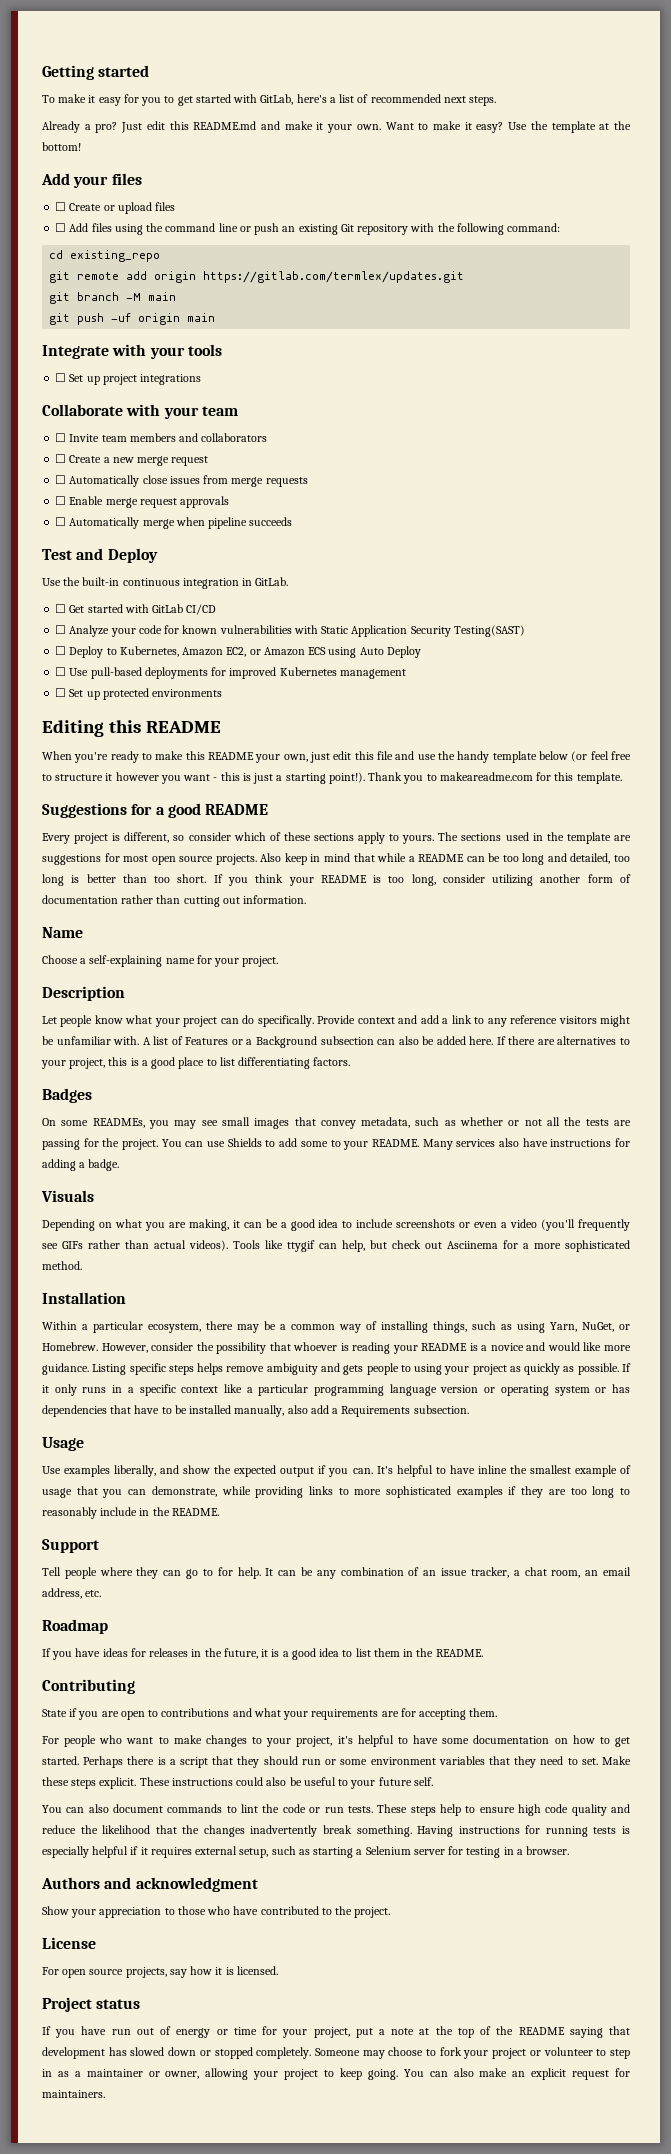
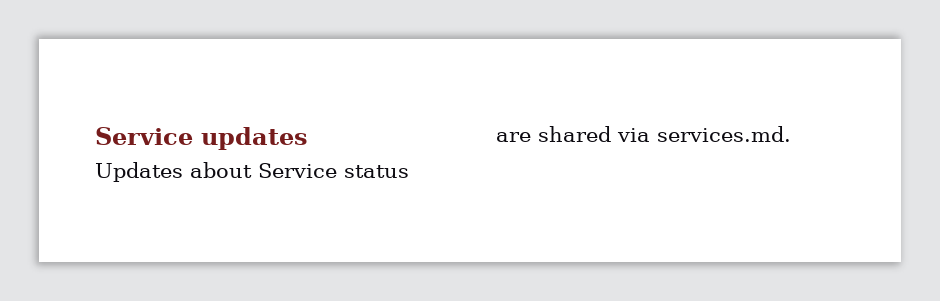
[42,65,150,80] [42,94,497,106] [42,121,631,133] [42,142,81,151] [41,173,142,188] [55,202,176,214] [55,223,561,235] [49,250,161,262] [49,271,465,283] [49,292,177,304] [49,313,216,325] [42,344,222,359] [55,373,202,385] [42,404,238,419] [55,433,268,442] [55,454,209,466] [55,475,308,487] [55,496,230,508] [55,517,293,529] [42,548,158,563] [42,577,289,589] [55,604,217,615] [55,625,525,637] [55,646,421,658] [55,667,406,679] [55,688,223,700] [42,720,221,737] [42,751,631,763] [42,772,622,784] [42,803,269,818] [42,832,631,844] [42,853,630,865] [42,874,631,886] [42,895,307,907] [42,927,83,938] [42,955,279,967] [42,986,125,1001] [42,1015,630,1027] [42,1036,630,1048] [41,1057,351,1069] [42,1088,92,1103] [42,1117,631,1129] [42,1138,630,1150] [42,1159,120,1171] [41,1190,94,1202] [42,1219,630,1231] [42,1240,630,1252] [42,1261,82,1270] [42,1292,126,1304] [42,1321,630,1333] [42,1342,631,1354] [42,1363,631,1375] [42,1384,630,1396] [42,1405,469,1417] [42,1437,84,1451] [42,1465,631,1477] [42,1486,630,1498] [42,1507,219,1519] [42,1539,99,1553] [42,1567,631,1579] [42,1588,102,1599] [42,1619,108,1634] [42,1648,483,1660] [42,1679,135,1694] [42,1708,498,1720] [42,1735,630,1747] [42,1756,632,1768] [42,1777,433,1789] [42,1804,631,1816] [42,1825,630,1837] [42,1846,570,1858] [41,1877,258,1892] [42,1906,391,1918] [42,1937,96,1949] [42,1966,278,1978] [42,1997,141,2012] [42,2026,631,2038] [42,2047,630,2059] [42,2068,630,2080] [42,2090,105,2098] Getting started // To make it easy for you to get started with GitLab, here's a list of recommended next steps. // Already a pro? Just edit this README.md and make it your own. Want to make it easy? Use the template at the bottom! // Add your files // ☐ Create or upload files // ☐ Add files using the command line or push an existing Git repository with the following command: // cd existing_repo // git remote add origin https://gitlab.com/termlex/updates.git // git branch -M main // git push -uf origin main // Integrate with your tools // ☐ Set up project integrations // Collaborate with your team // ☐ Invite team members and collaborators // ☐ Create a new merge request // ☐ Automatically close issues from merge requests // ☐ Enable merge request approvals // ☐ Automatically merge when pipeline succeeds // Test and Deploy // Use the built-in continuous integration in GitLab. // ☐ Get started with GitLab CI/CD // ☐ Analyze your code for known vulnerabilities with Static Application Security Testing(SAST) // ☐ Deploy to Kubernetes, Amazon EC2, or Amazon ECS using Auto Deploy // ☐ Use pull-based deployments for improved Kubernetes management // ☐ Set up protected environments // Editing this README // When you're ready to make this README your own, just edit this file and use the handy template below (or feel free to structure it however you want - this is just a starting point!). Thank you to makeareadme.com for this template. // Suggestions for a good README // Every project is different, so consider which of these sections apply to yours. The sections used in the template are suggestions for most open source projects. Also keep in mind that while a README can be too long and detailed, too long is better than too short. If you think your README is too long, consider utilizing another form of documentation rather than cutting out information. // Name // Choose a self-explaining name for your project. // Description // Let people know what your project can do specifically. Provide context and add a link to any reference visitors might be unfamiliar with. A list of Features or a Background subsection can also be added here. If there are alternatives to your project, this is a good place to list differentiating factors. // Badges // On some READMEs, you may see small images that convey metadata, such as whether or not all the tests are passing for the project. You can use Shields to add some to your README. Many services also have instructions for adding a badge. // Visuals // Depending on what you are making, it can be a good idea to include screenshots or even a video (you'll frequently see GIFs rather than actual videos). Tools like ttygif can help, but check out Asciinema for a more sophisticated method. // Installation // Within a particular ecosystem, there may be a common way of installing things, such as using Yarn, NuGet, or Homebrew. However, consider the possibility that whoever is reading your README is a novice and would like more guidance. Listing specific steps helps remove ambiguity and gets people to using your project as quickly as possible. If it only runs in a specific context like a particular programming language version or operating system or has dependencies that have to be installed manually, also add a Requirements subsection. // Usage // Use examples liberally, and show the expected output if you can. It's helpful to have inline the smallest example of usage that you can demonstrate, while providing links to more sophisticated examples if they are too long to reasonably include in the README. // Support // Tell people where they can go to for help. It can be any combination of an issue tracker, a chat room, an email address, etc. // Roadmap // If you have ideas for releases in the future, it is a good idea to list them in the README. // Contributing // State if you are open to contributions and what your requirements are for accepting them. // For people who want to make changes to your project, it's helpful to have some documentation on how to get started. Perhaps there is a script that they should run or some environment variables that they need to set. Make these steps explicit. These instructions could also be useful to your future self. // You can also document commands to lint the code or run tests. These steps help to ensure high code quality and reduce the likelihood that the changes inadvertently break something. Having instructions for running tests is especially helpful if it requires external setup, such as starting a Selenium server for testing in a browser. // Authors and acknowledgment // Show your appreciation to those who have contributed to the project. // License // For open source projects, say how it is licensed. // Project status // If you have run out of energy or time for your project, put a note at the top of the README saying that development has slowed down or stopped completely. Someone may choose to fork your project or volunteer to step in as a maintainer or owner, allowing your project to keep going. You can also make an explicit request for maintainers. -> [95,127,308,150] [95,162,409,182] [496,126,791,142] Service updates // Updates about Service status are shared via services.md.

